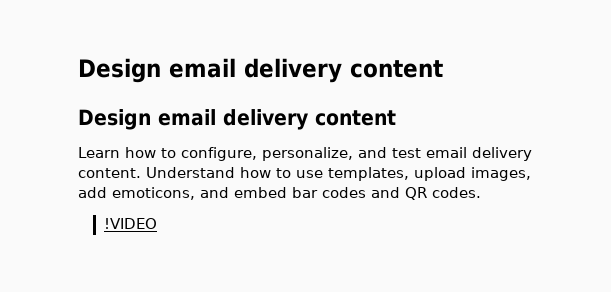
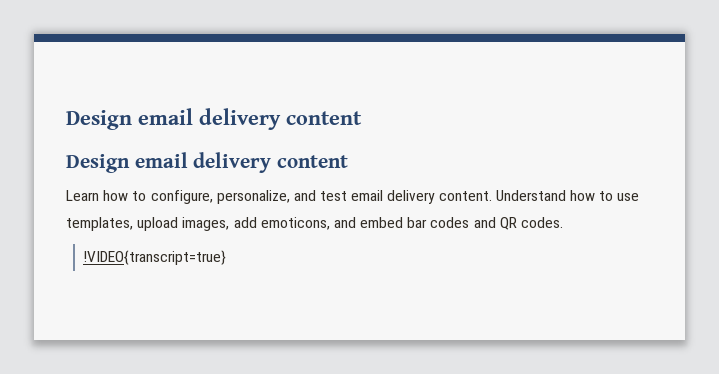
[103,218,157,229] !VIDEO -> [83,250,227,265] !VIDEO{transcript=true}

